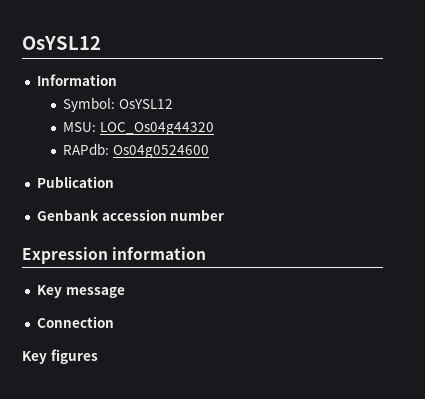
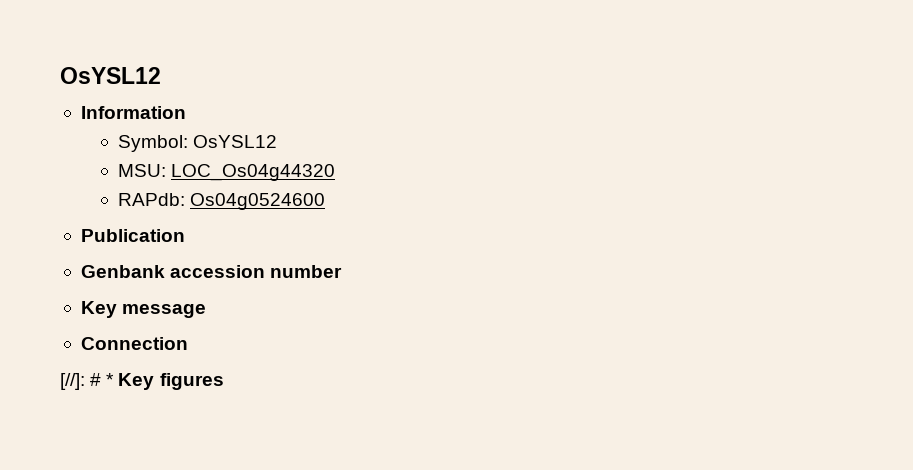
[22,247,207,264] // Expression information -> (343, 271) none
(114, 322) none -> [60,373,115,390] [//]: # *

